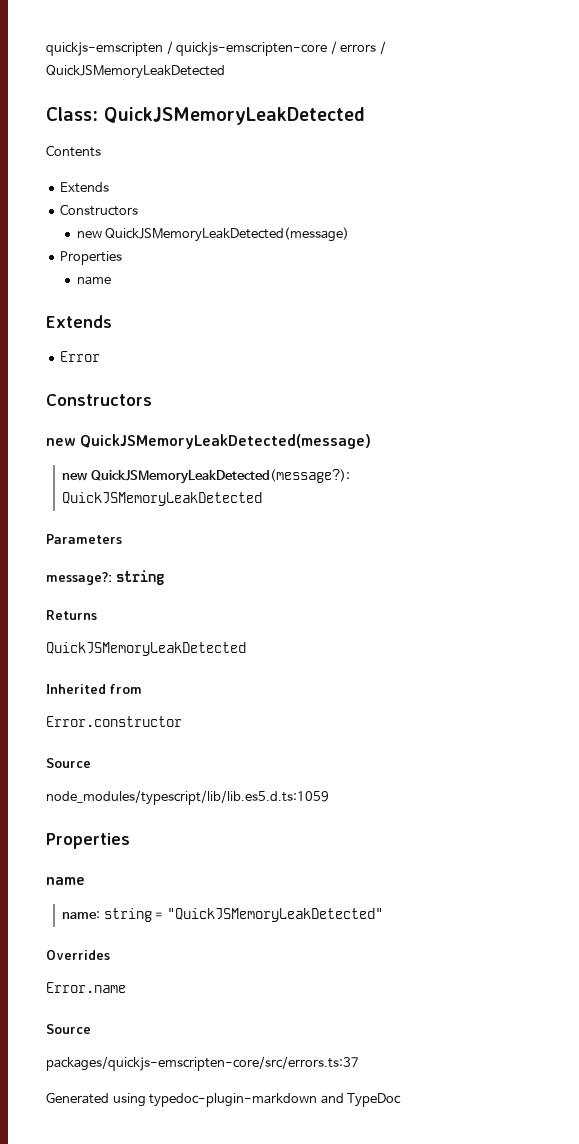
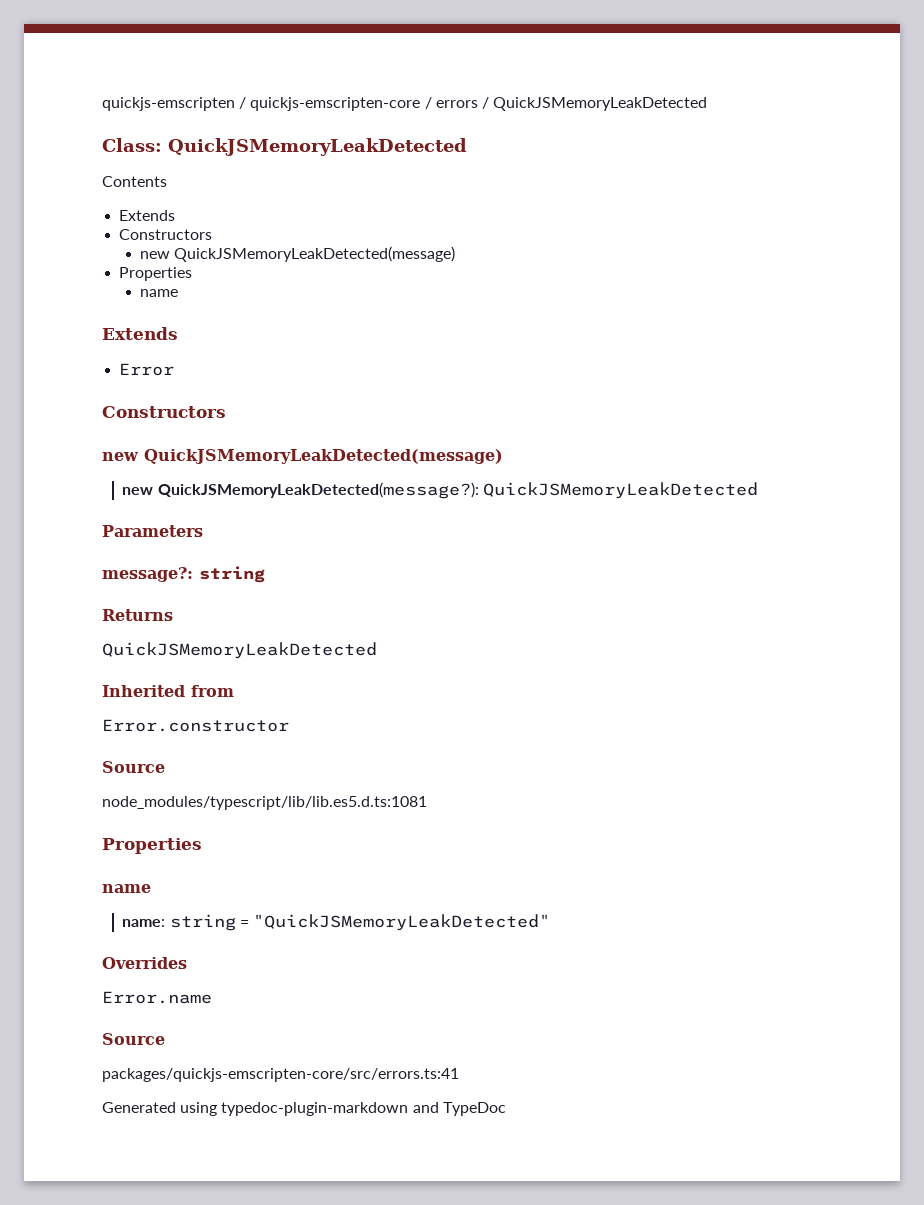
[46,790,329,805] node_modules/typescript/lib/lib.es5.d.ts:1059 -> [102,796,427,810] node_modules/typescript/lib/lib.es5.d.ts:1081
[46,1056,359,1071] packages/quickjs-emscripten-core/src/errors.ts:37 -> [102,1068,459,1082] packages/quickjs-emscripten-core/src/errors.ts:41

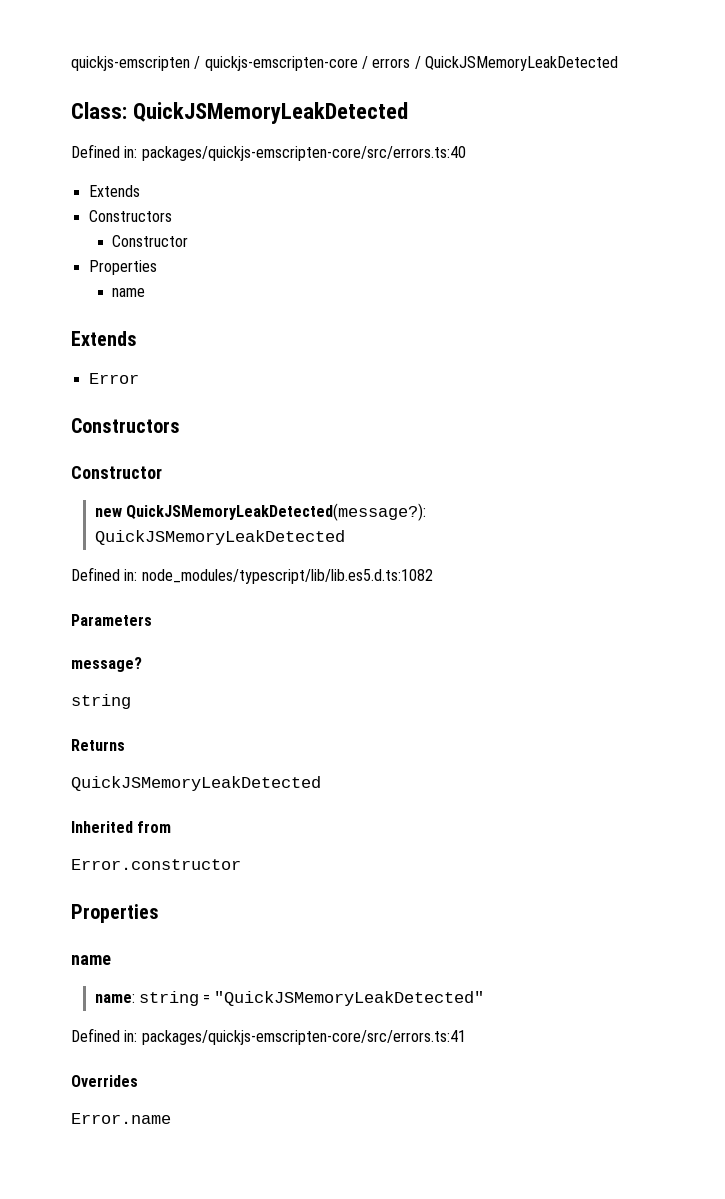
[102,176,167,187] Contents -> [71,144,466,161] Defined in: packages/quickjs-emscripten-core/src/errors.ts:40
[139,246,455,262] new QuickJSMemoryLeakDetected(message) -> [112,235,189,247] Constructor
[102,449,503,464] new QuickJSMemoryLeakDetected(message) -> [71,466,162,479] Constructor
(758, 490) none -> [71,567,433,584] // Defined in: node_modules/typescript/lib/lib.es5.d.ts:1082
[102,567,193,582] message?: -> [71,657,142,672] message? //
[102,761,165,773] [102,796,427,810] // Source // node_modules/typescript/lib/lib.es5.d.ts:1081 -> (241, 864) none
(551, 922) none -> [71,1028,466,1045] // Defined in: packages/quickjs-emscripten-core/src/errors.ts:41
[102,1033,165,1045] [102,1068,459,1082] [102,1102,506,1116] // Source // packages/quickjs-emscripten-core/src/errors.ts:41 // Generated using typedoc-plugin-markdown and TypeDoc -> (171, 1118) none

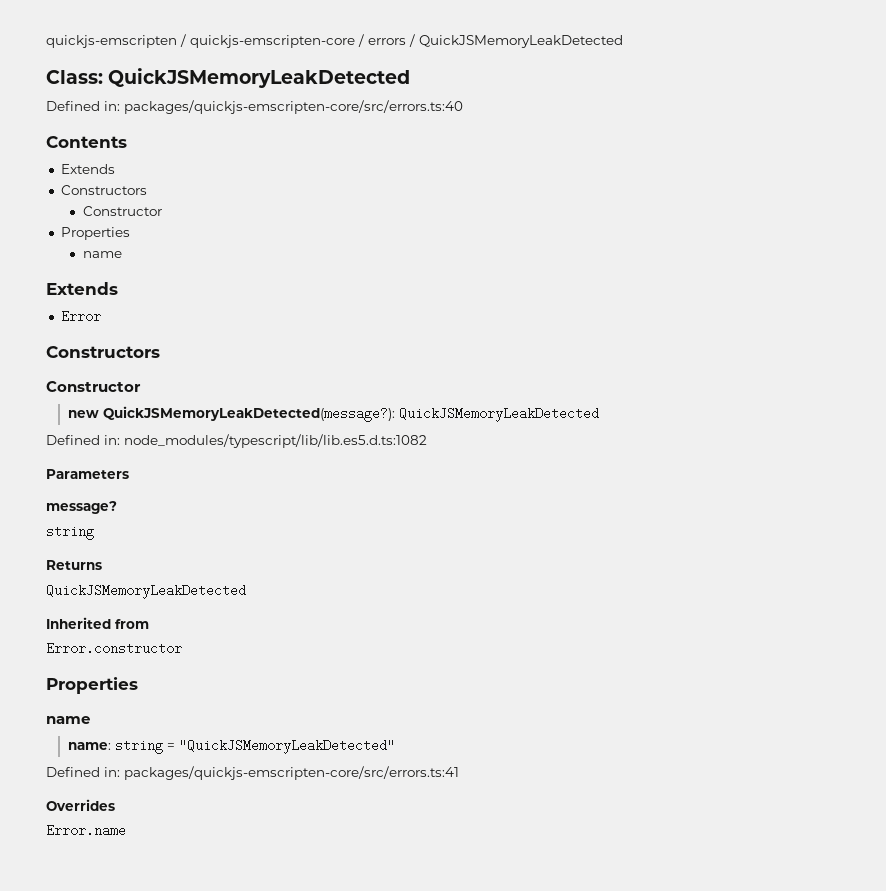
(466, 153) none -> [46,136,127,148] // Contents

